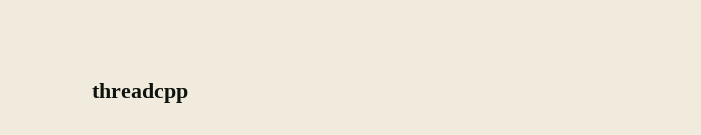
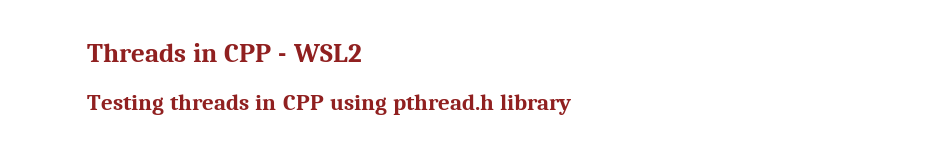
[92,83,188,103] threadcpp -> [87,43,362,62] [87,94,572,115] Threads in CPP - WSL2 // Testing threads in CPP using pthread.h library

